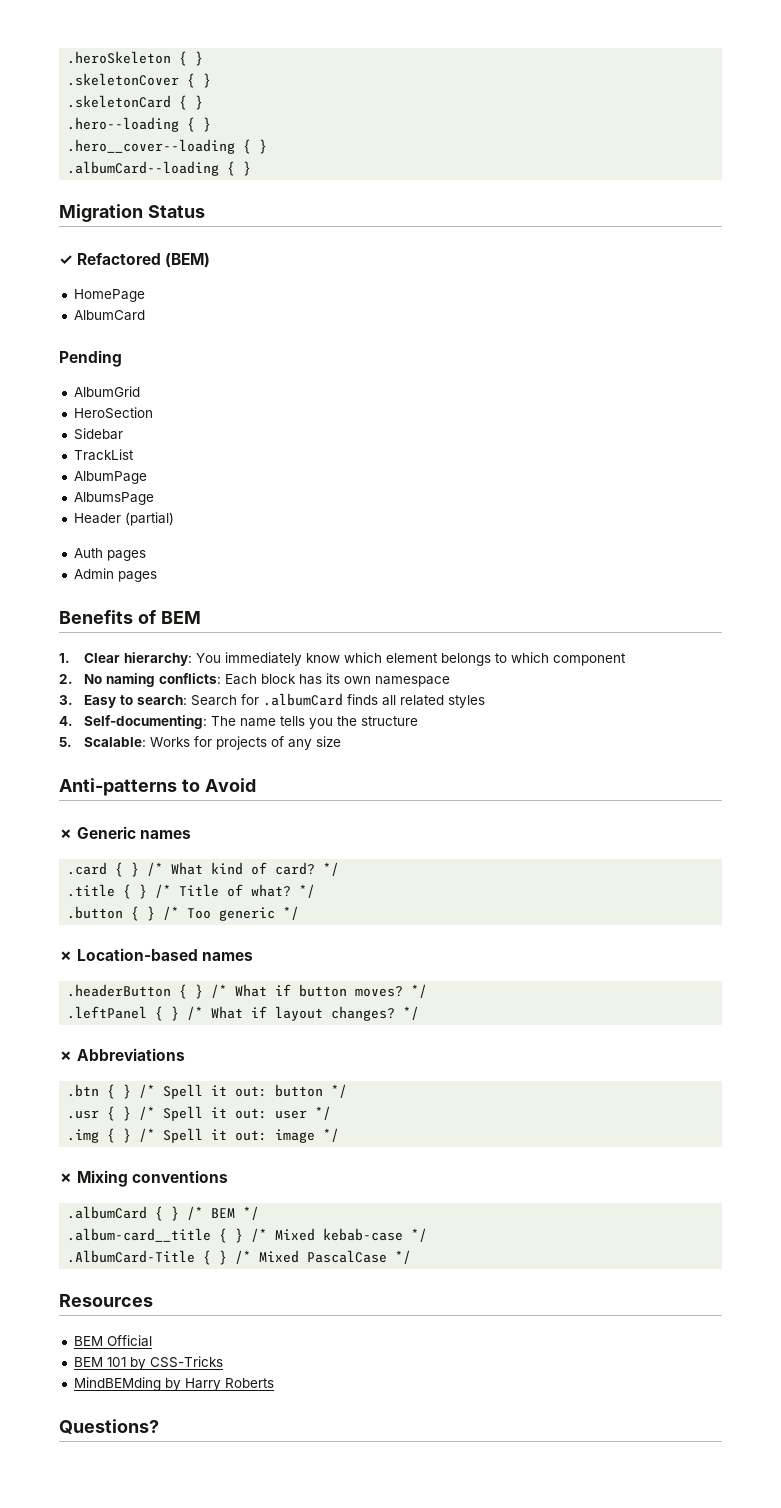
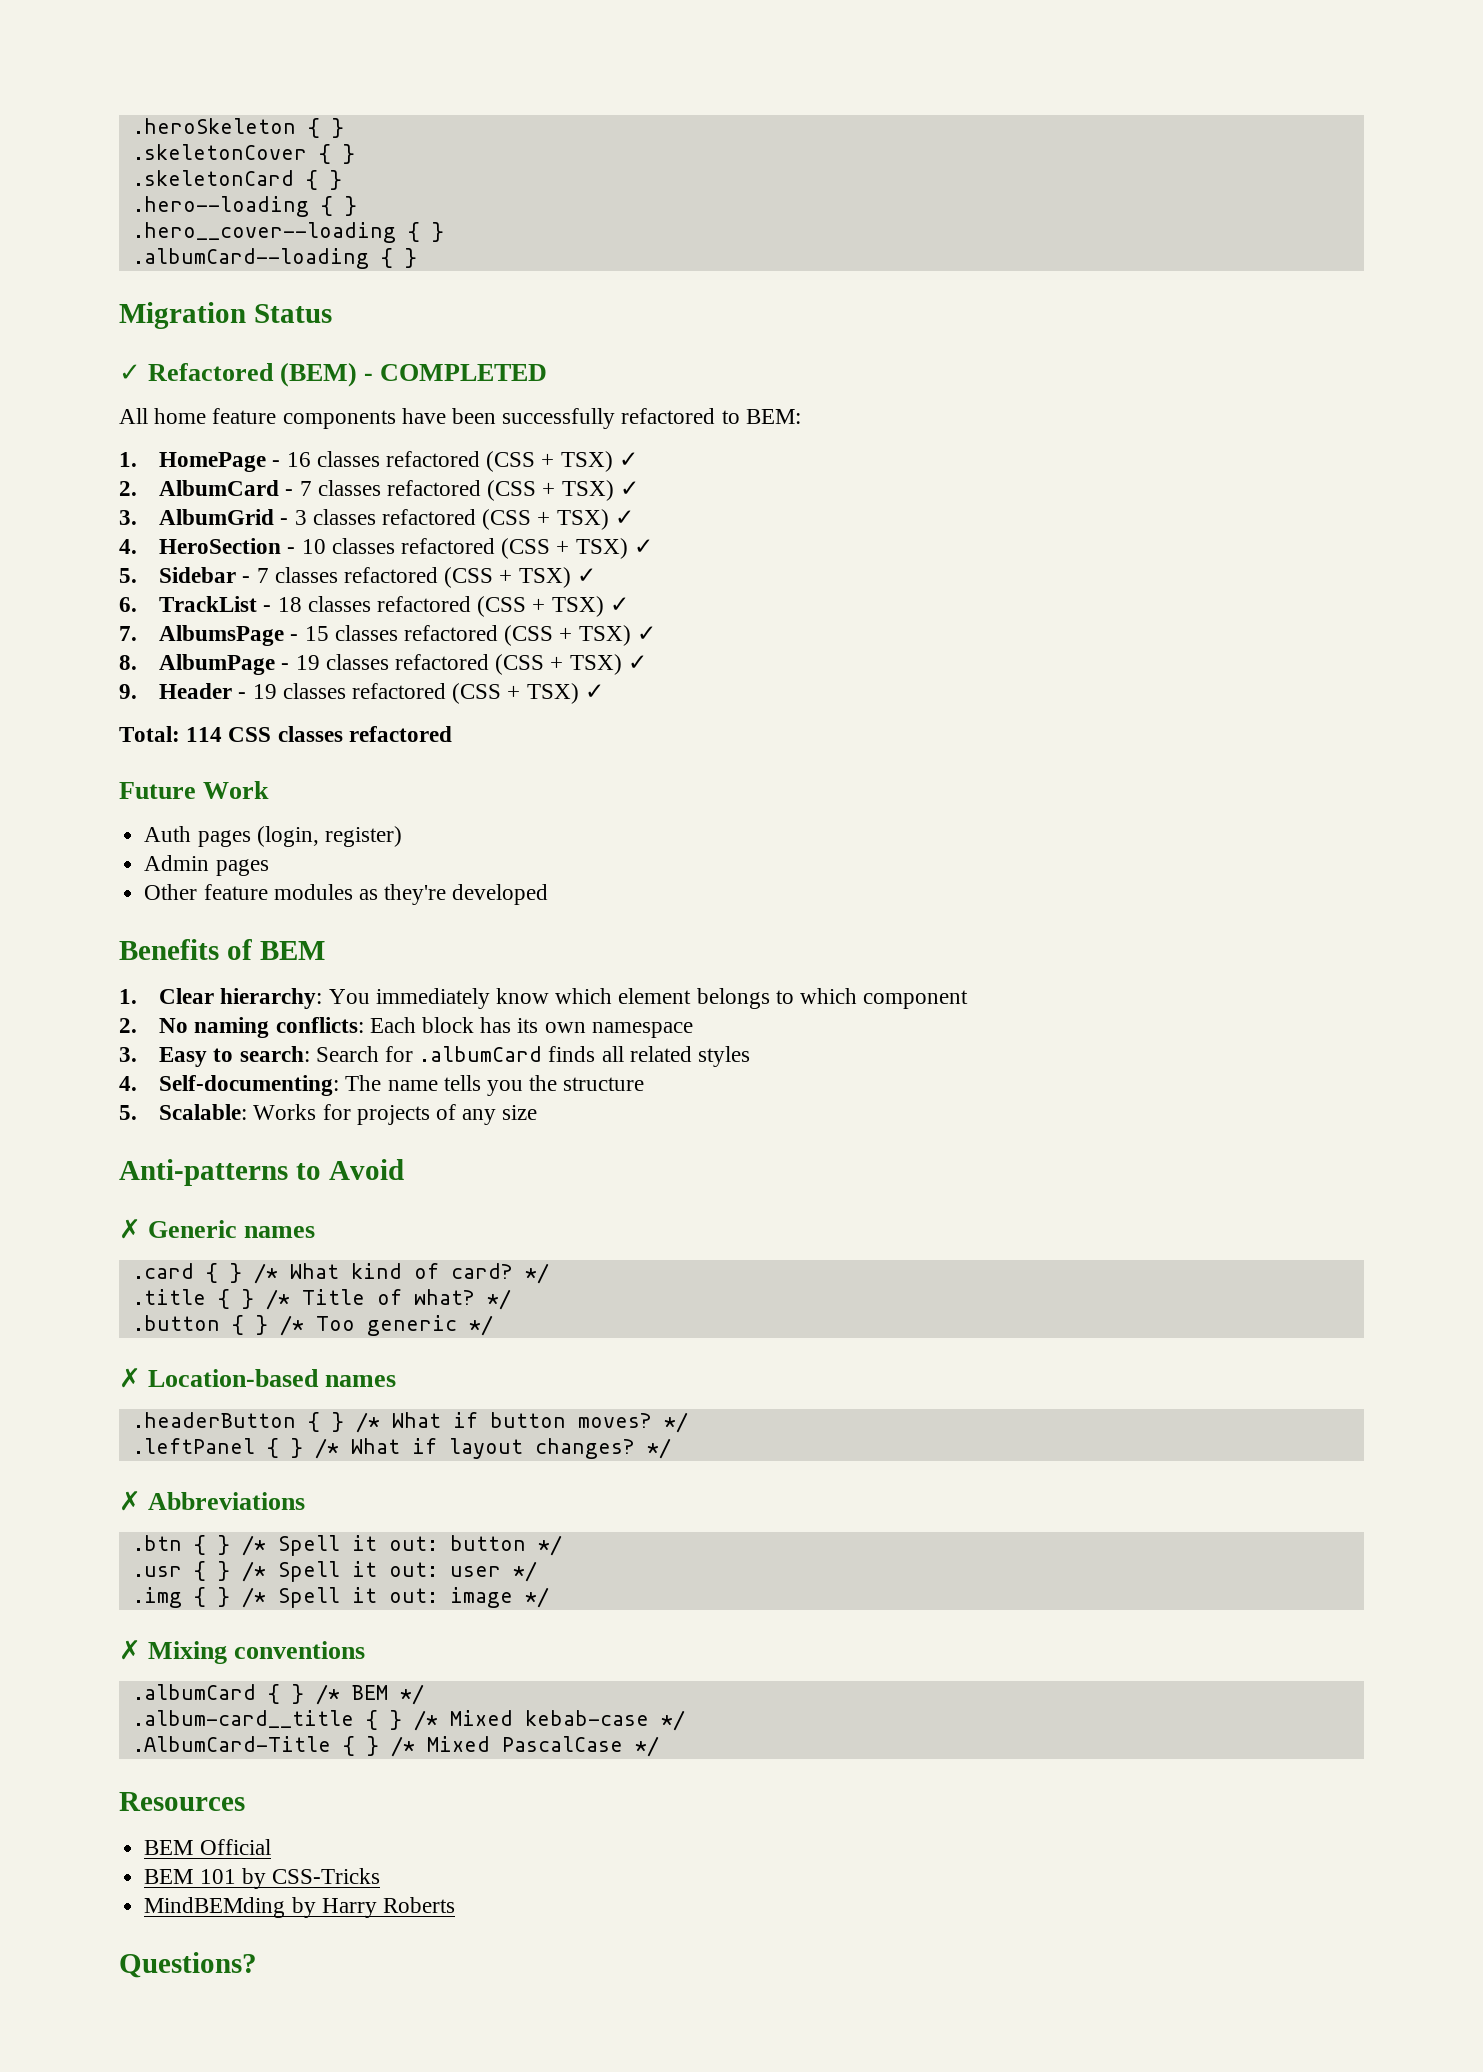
[73,289,145,302] [73,310,145,321] [59,350,122,367] [73,386,140,397] [73,407,153,419] [73,428,123,440] [73,449,134,461] [73,471,147,484] [73,492,154,505] [73,512,174,526] // HomePage // AlbumCard // Pending // AlbumGrid // HeroSection // Sidebar // TrackList // AlbumPage // AlbumsPage // Header (partial) -> [364,364,548,381] [119,408,801,429] [119,451,638,472] [119,480,639,501] [119,509,634,530] [119,538,653,559] [119,567,596,588] [119,596,629,617] [119,625,656,646] [119,654,647,675] [119,683,604,704] [119,726,452,742] [119,781,270,799] - COMPLETED // All home feature components have been successfully refactored to BEM: // 1. HomePage - 16 classes refactored (CSS + TSX) ✓ // 2. AlbumCard - 7 classes refactored (CSS + TSX) ✓ // 3. AlbumGrid - 3 classes refactored (CSS + TSX) ✓ // 4. HeroSection - 10 classes refactored (CSS + TSX) ✓ // 5. Sidebar - 7 classes refactored (CSS + TSX) ✓ // 6. TrackList - 18 classes refactored (CSS + TSX) ✓ // 7. AlbumsPage - 15 classes refactored (CSS + TSX) ✓ // 8. AlbumPage - 19 classes refactored (CSS + TSX) ✓ // 9. Header - 19 classes refactored (CSS + TSX) ✓ // Total: 114 CSS classes refactored // Future Work
(146, 555) none -> [256,826,402,847] (login, register)
(157, 576) none -> [144,884,549,905] // Other feature modules as they're developed

